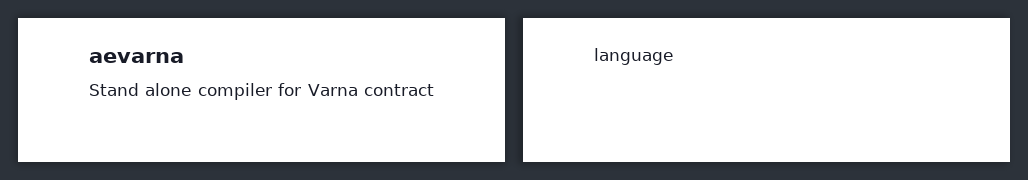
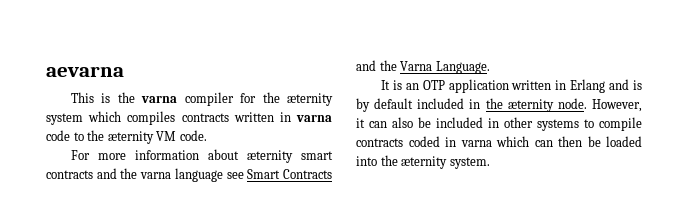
[89,83,434,100] [594,48,673,65] Stand alone compiler for Varna contract language -> [70,92,333,106] [46,111,332,125] [46,130,207,144] [70,149,333,163] [46,168,333,182] [356,60,490,74] [380,79,642,93] [356,98,642,112] [356,117,642,131] [356,136,642,147] [356,155,490,169] This is the varna compiler for the æternity system which compiles contracts written in varna code to the æternity VM code. // For more information about æternity smart contracts and the varna language see Smart Contracts and the Varna Language. // It is an OTP application written in Erlang and is by default included in the æternity node. However, it can also be included in other systems to compile contracts coded in varna which can then be loaded into the æternity system.

